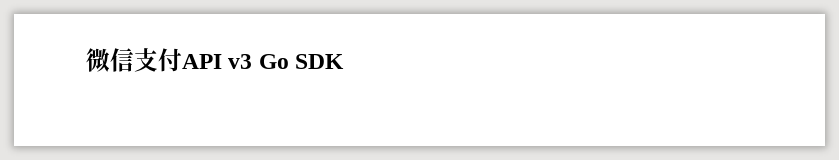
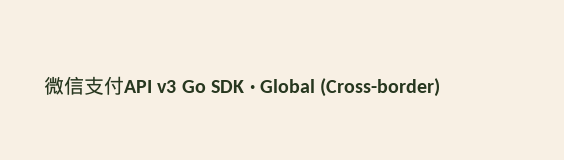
(345, 61) none -> [249,78,441,97] · Global (Cross-border)

